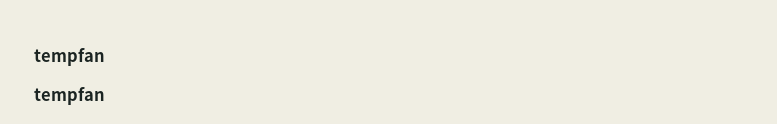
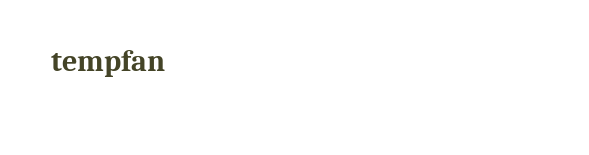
[34,48,105,66] [34,87,105,105] tempfan // tempfan -> [51,50,165,77] tempfan

